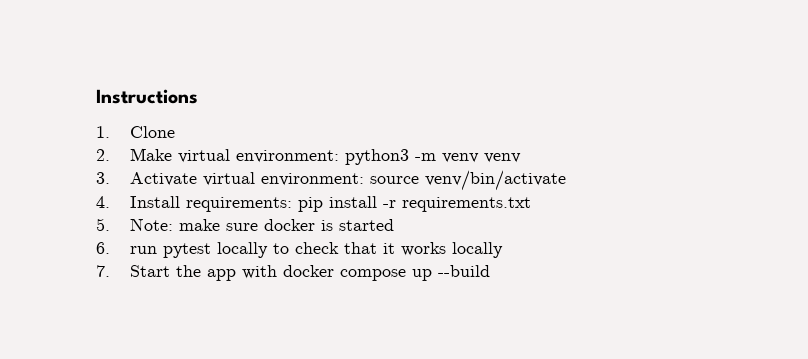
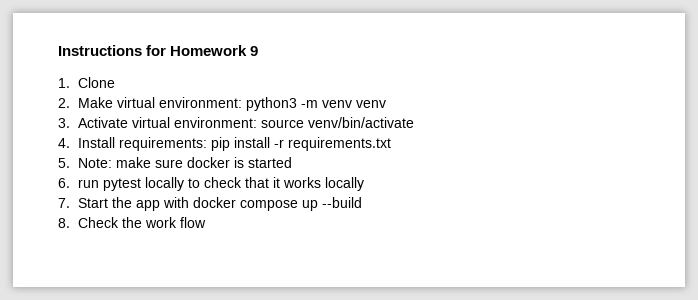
(198, 96) none -> [146,45,259,56] for Homework 9
(491, 271) none -> [58,217,206,228] // 8. Check the work flow

